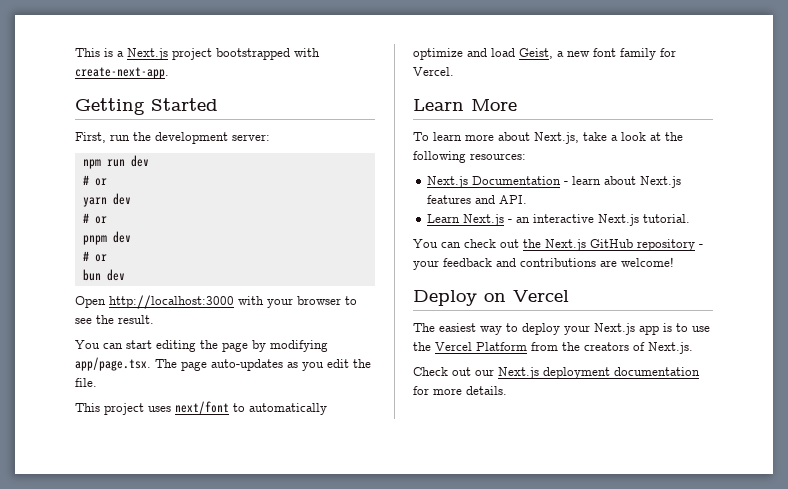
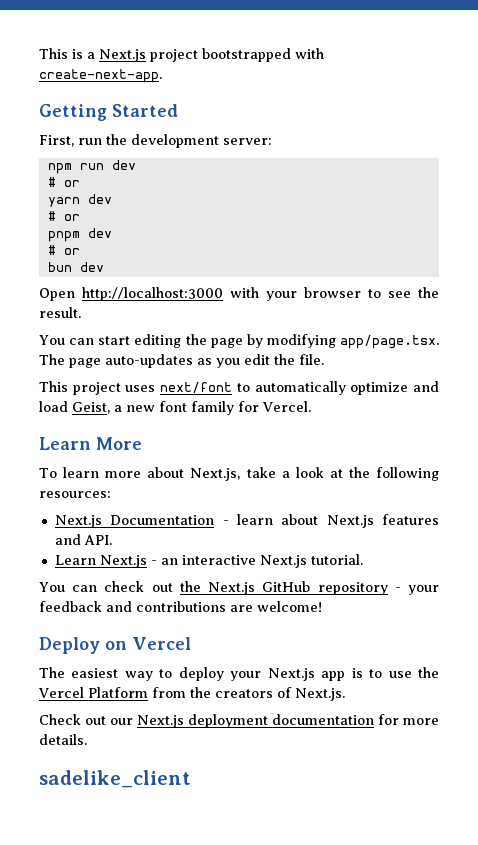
(507, 390) none -> [39,770,191,788] // sadelike_client

